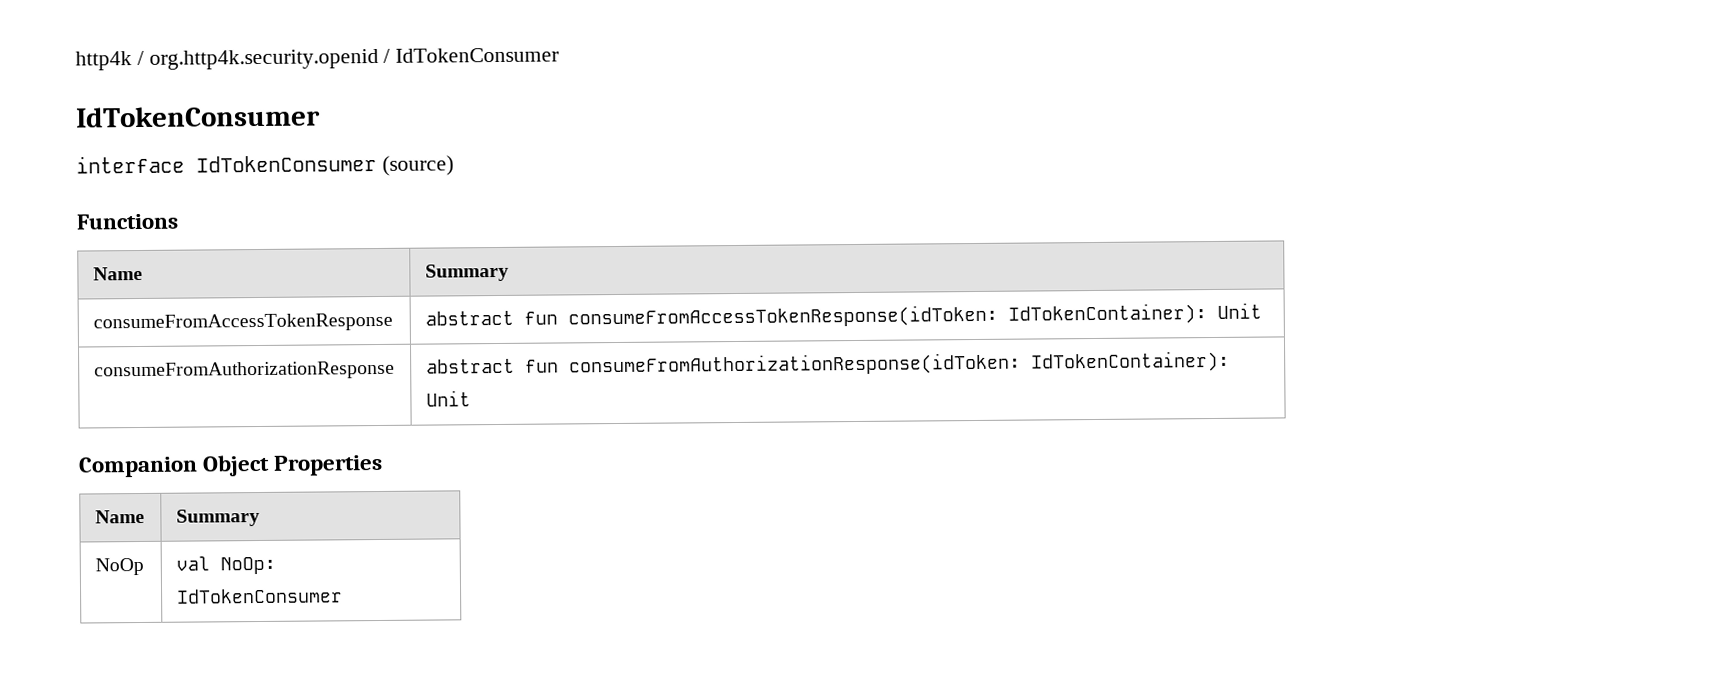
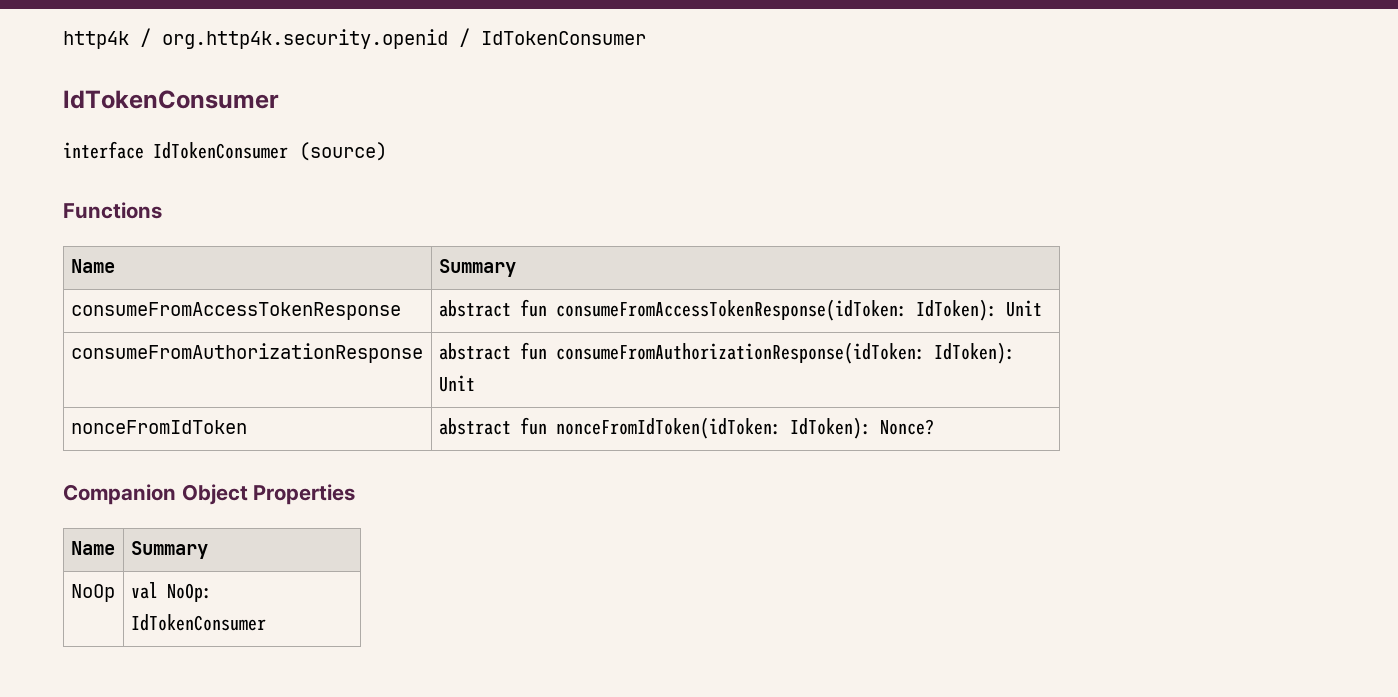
[1007,303,1207,325] IdTokenContainer): -> [915,299,997,321] IdToken):
[1030,350,1230,373] [425,390,471,407] IdTokenContainer): Unit -> [933,342,1015,364] [438,375,475,392] [70,420,247,434] [438,417,934,439] IdToken): Unit // nonceFromIdToken | abstract fun nonceFromIdToken(idToken: IdToken): Nonce?

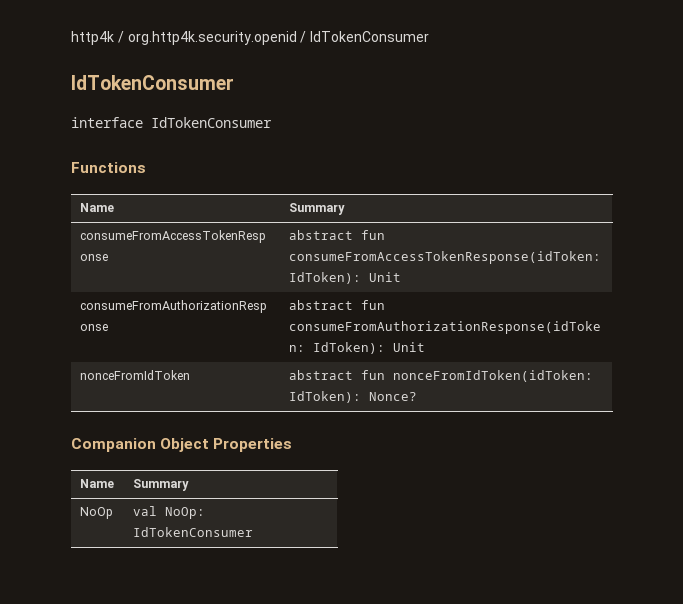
[299,142,387,161] (source) -> (272, 122) none

